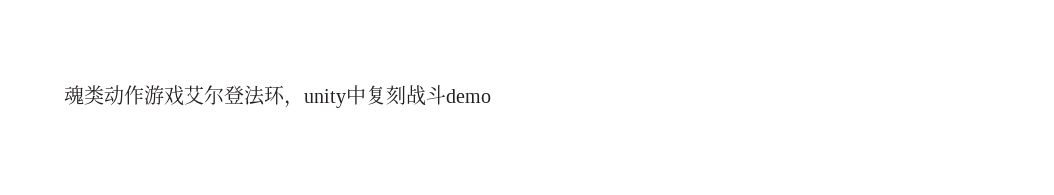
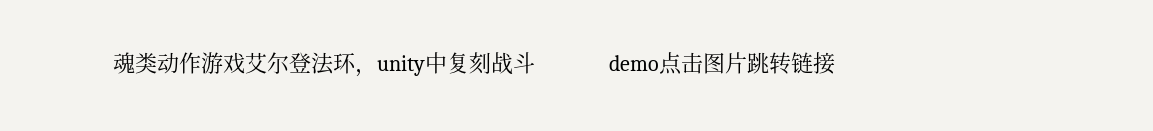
(491, 96) none -> [659,52,835,75] 点击图片跳转链接

